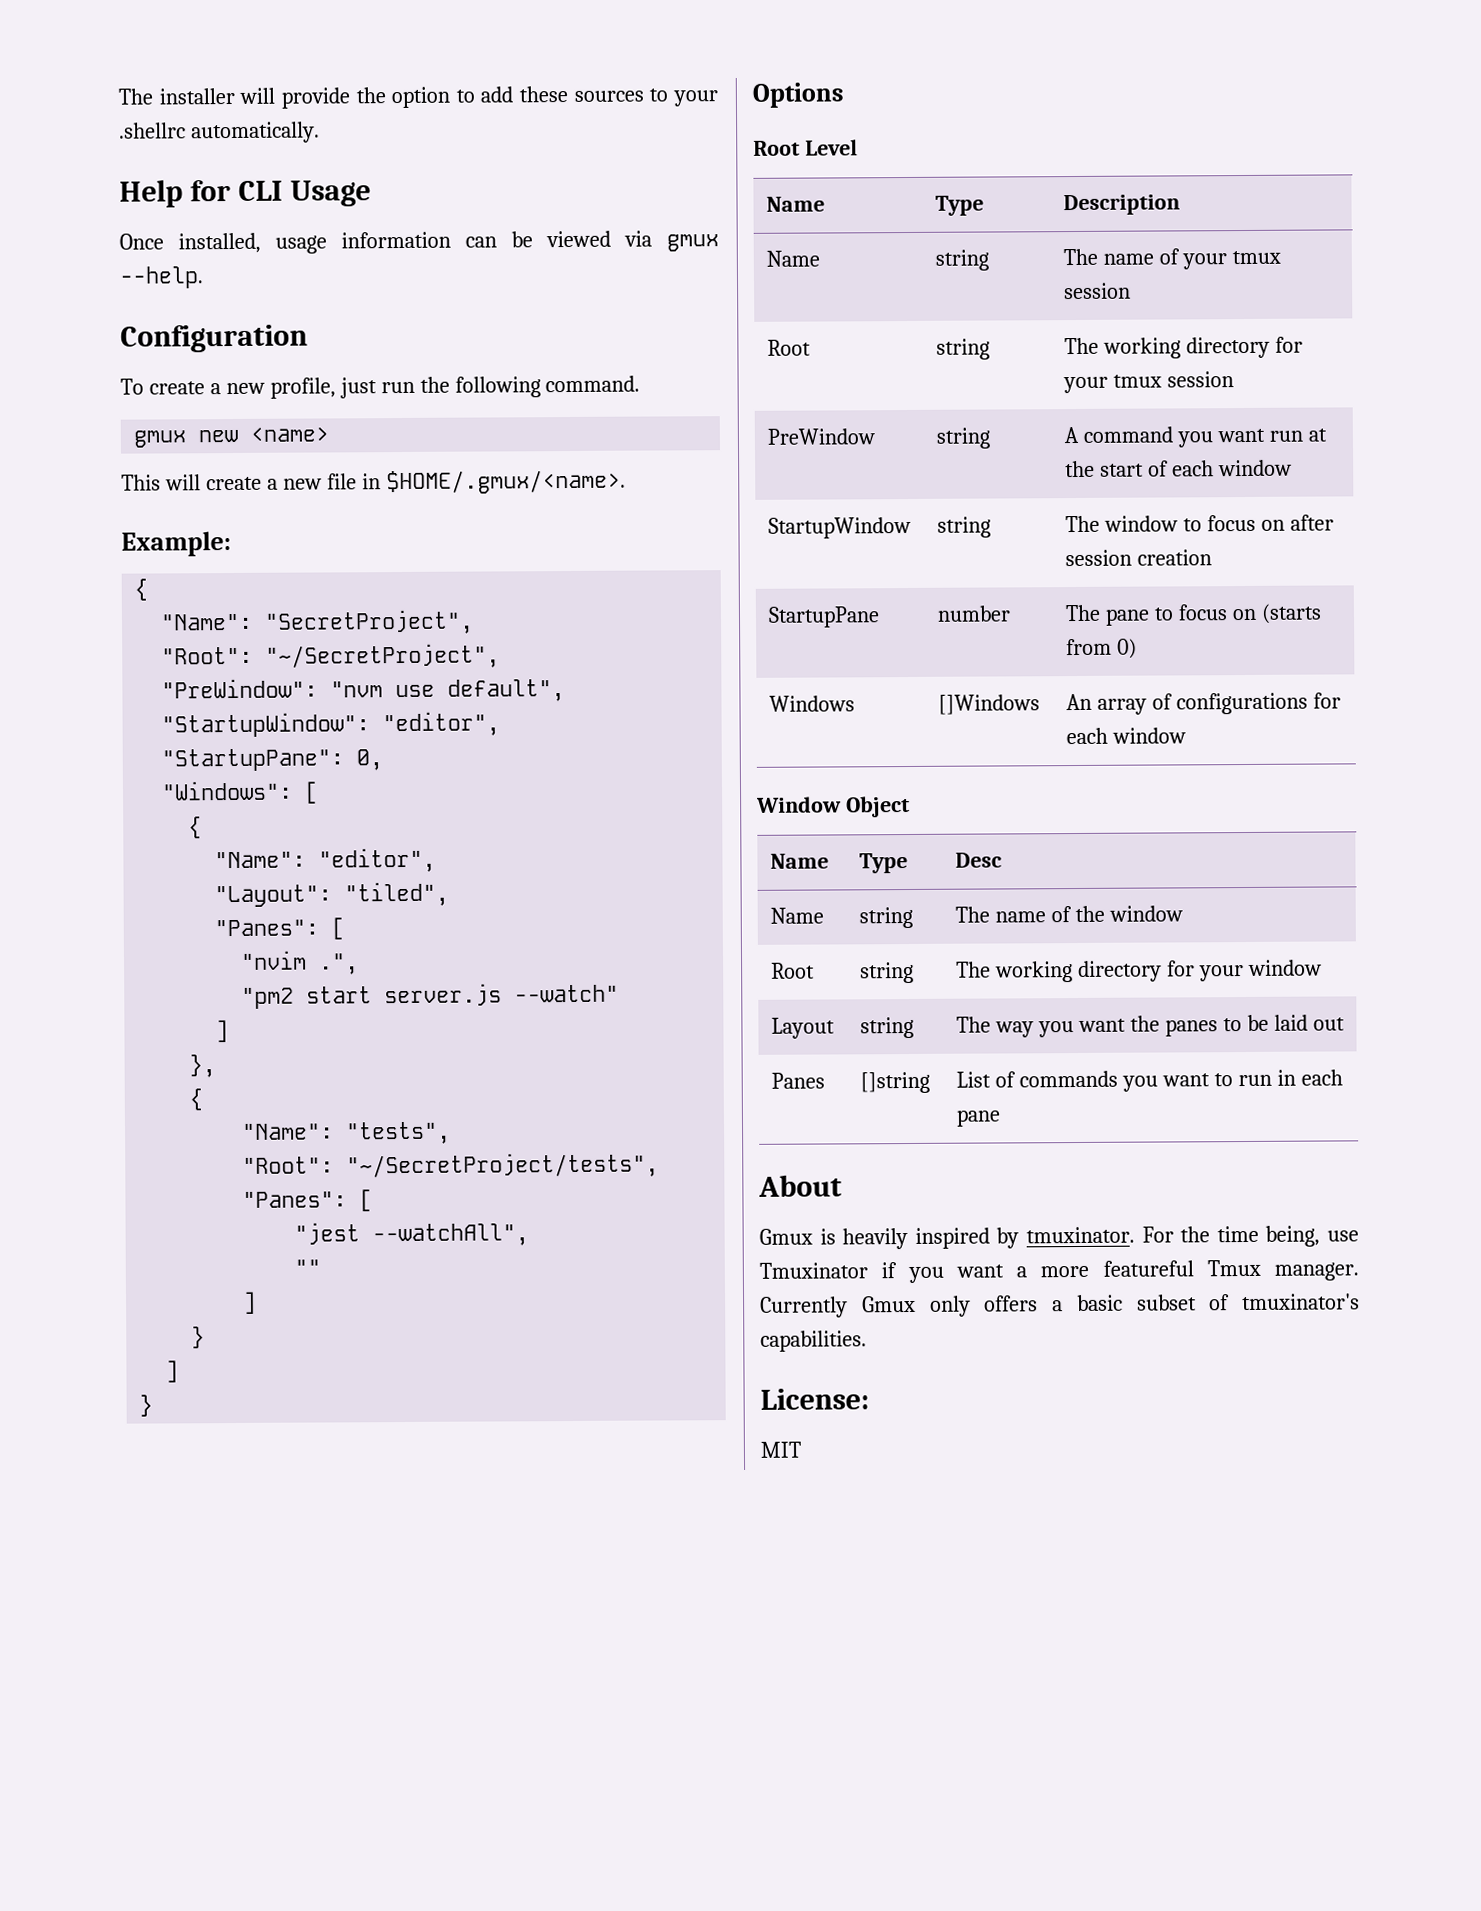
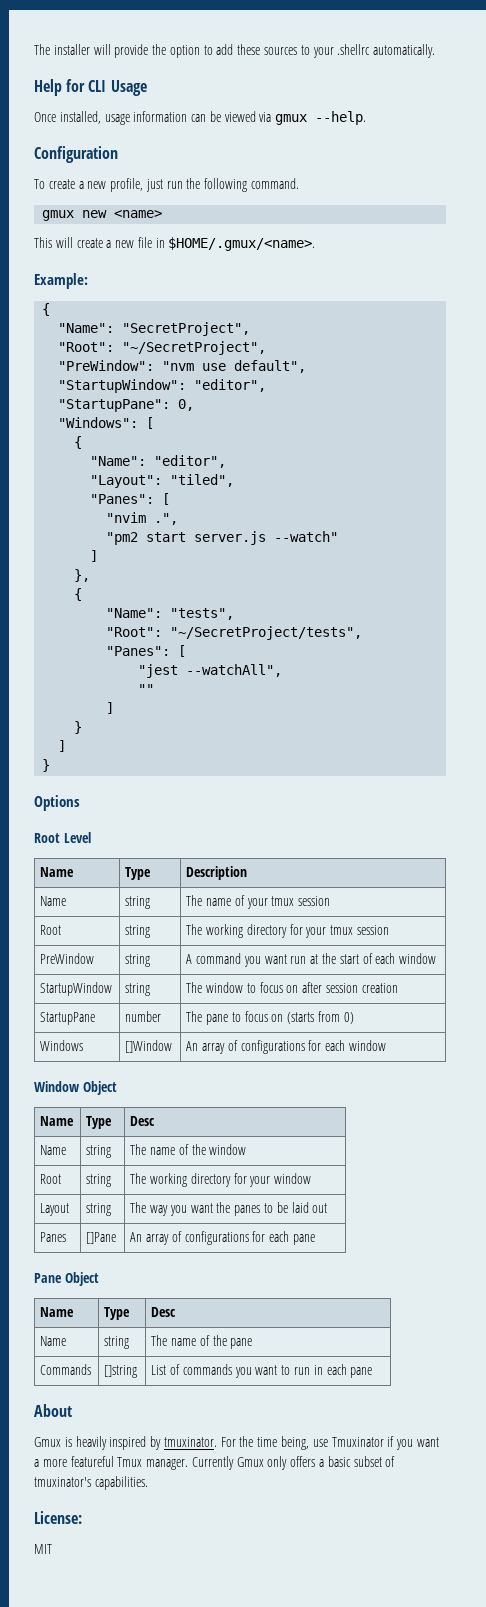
[938,694,1041,715] []Windows -> [125,1040,173,1053] []Window
(826, 1080) none -> [86,1232,117,1244] [130,1231,316,1245] [34,1272,99,1286] [40,1307,75,1317] [104,1307,131,1320] [151,1307,176,1317] [40,1336,67,1346] [104,1336,130,1349] [151,1335,253,1349] [40,1364,92,1375] | []Pane | An array of configurations for each pane // Pane Object // Name | Type | Desc // Name | string | The name of the pane // Commands

